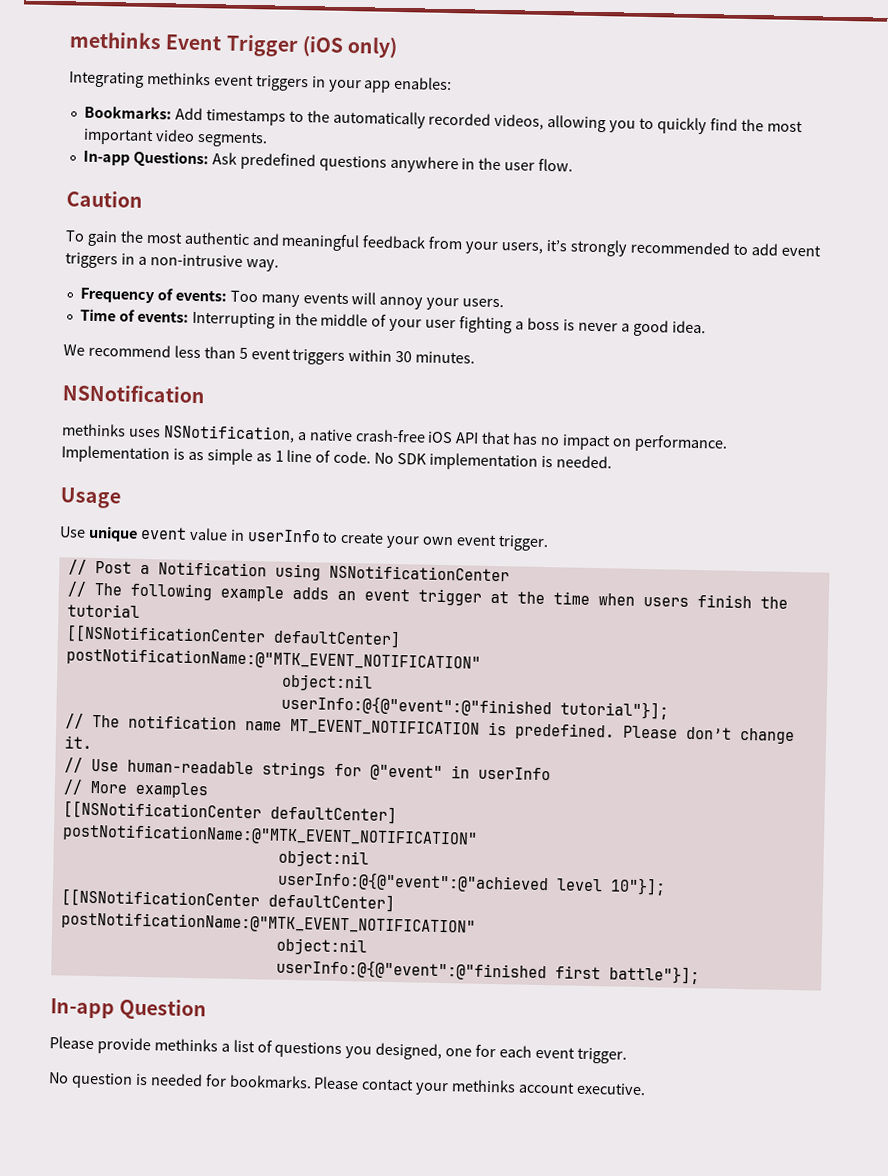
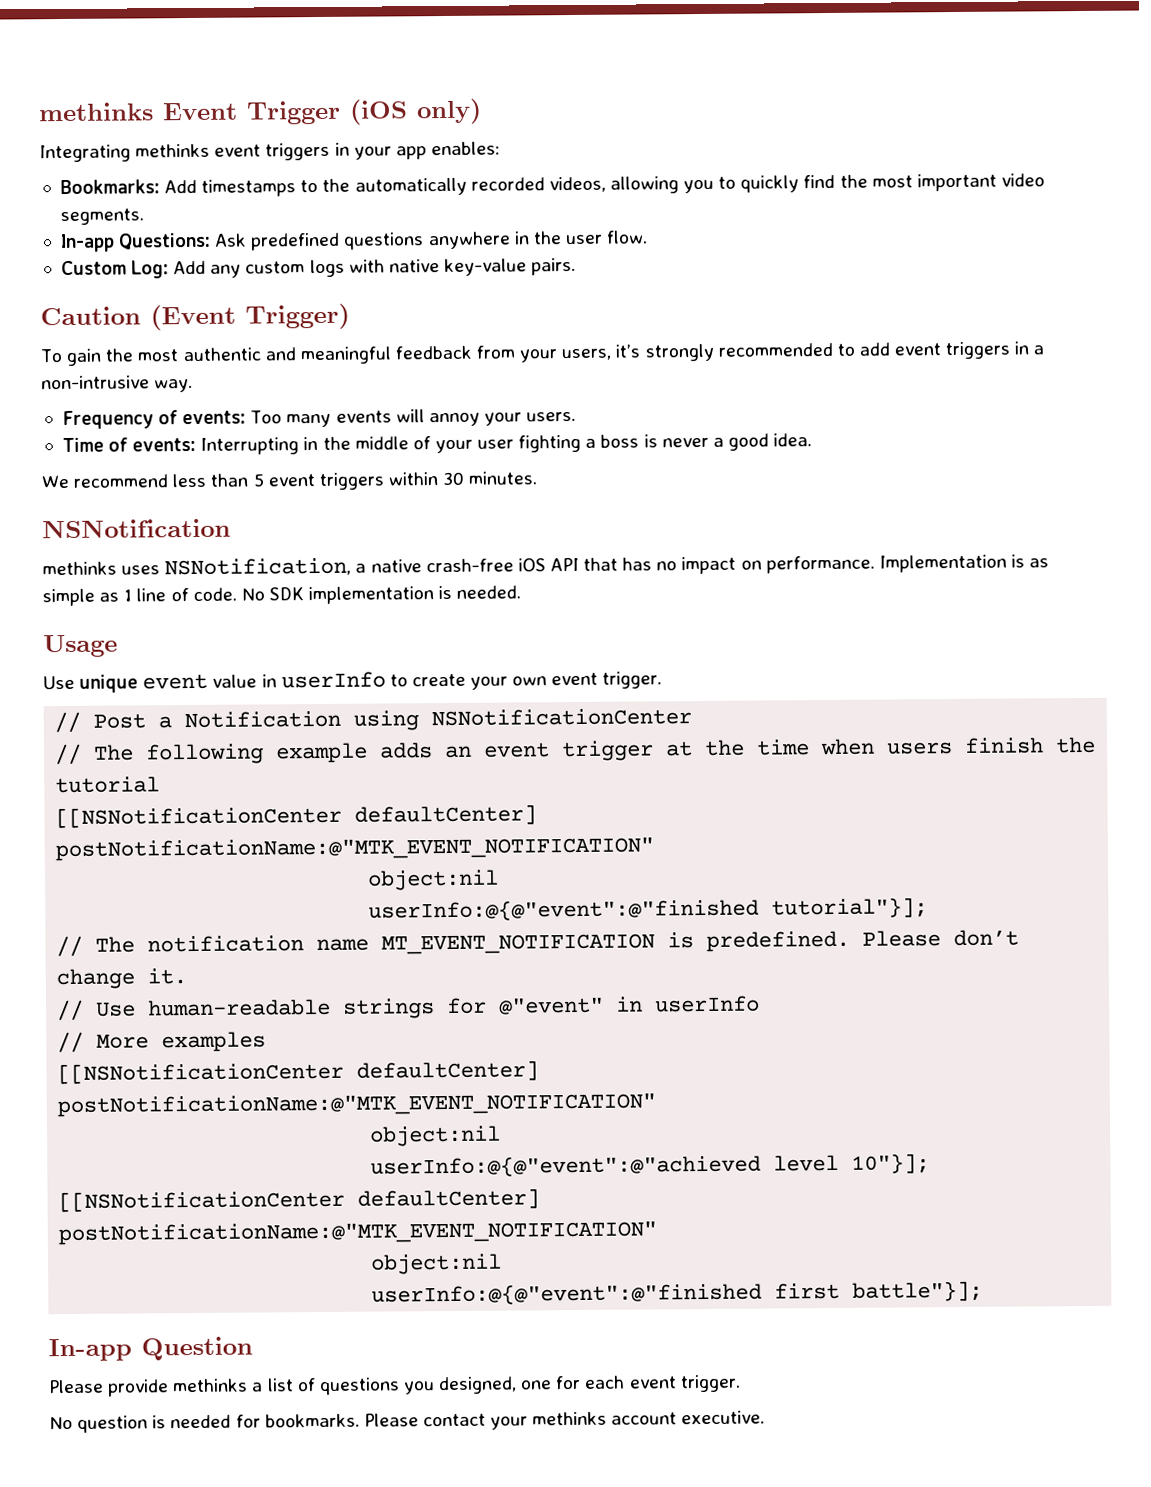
(574, 165) none -> [60,257,577,279] // Custom Log: Add any custom logs with native key-value pairs.
(143, 199) none -> [150,303,350,331] (Event Trigger)

